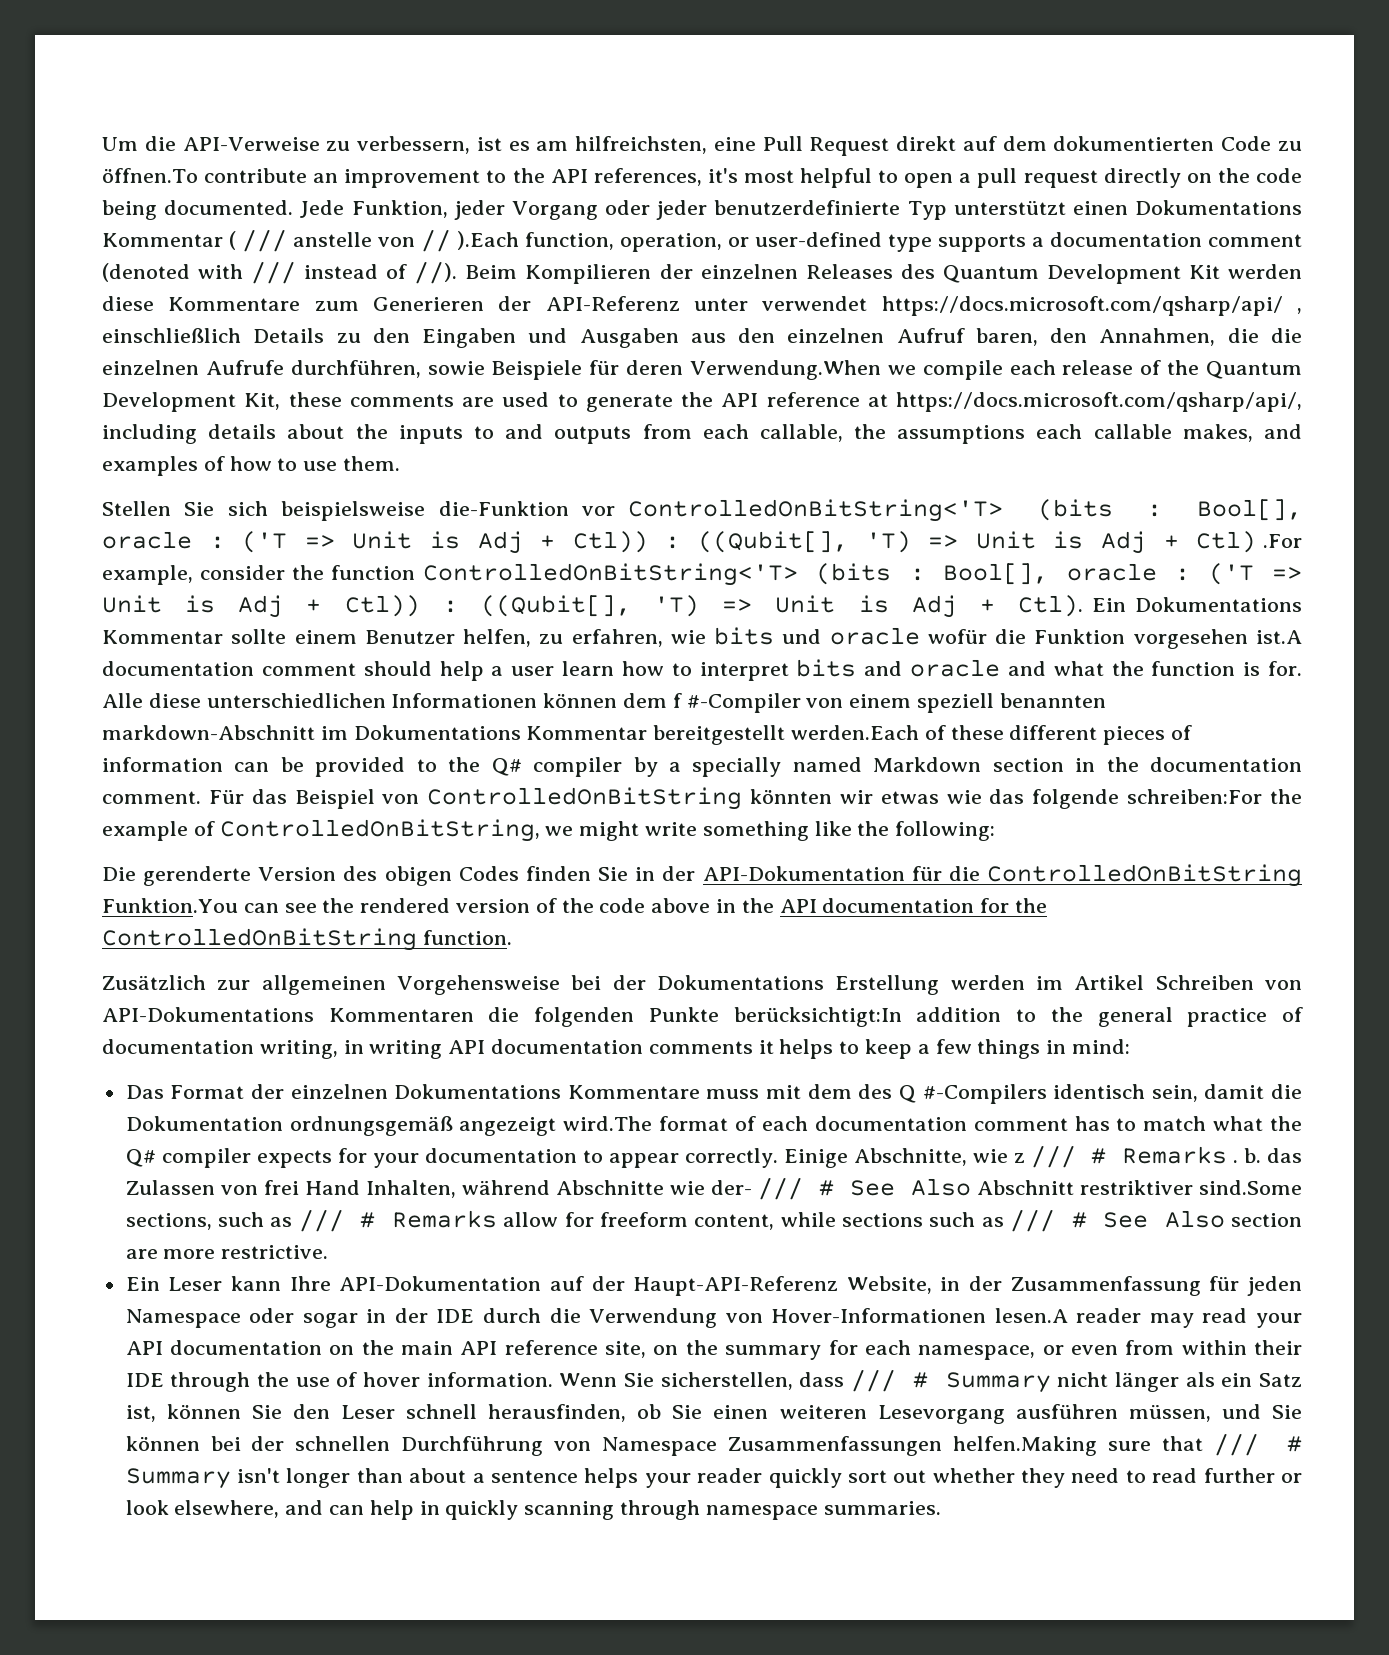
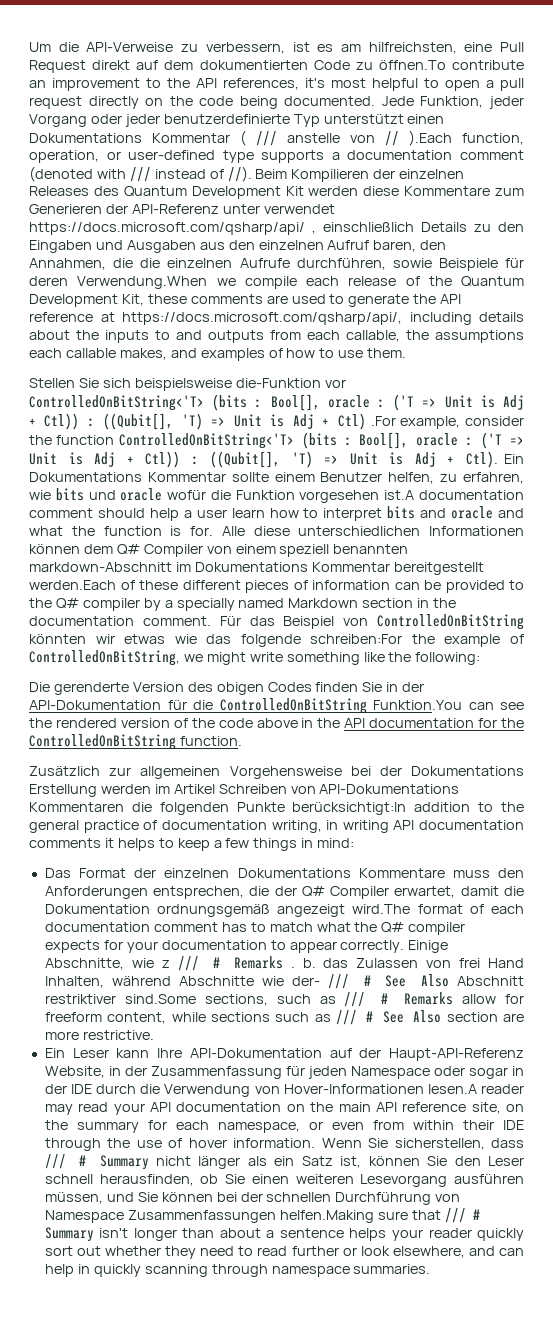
[672,693,801,713] f #-Compiler -> [116,544,203,557] Q# Compiler
[766,1084,1198,1104] mit dem des Q #-Compilers identisch sein, -> [497,868,524,878] [44,886,456,899] den Anforderungen entsprechen, die der Q# Compiler erwartet,

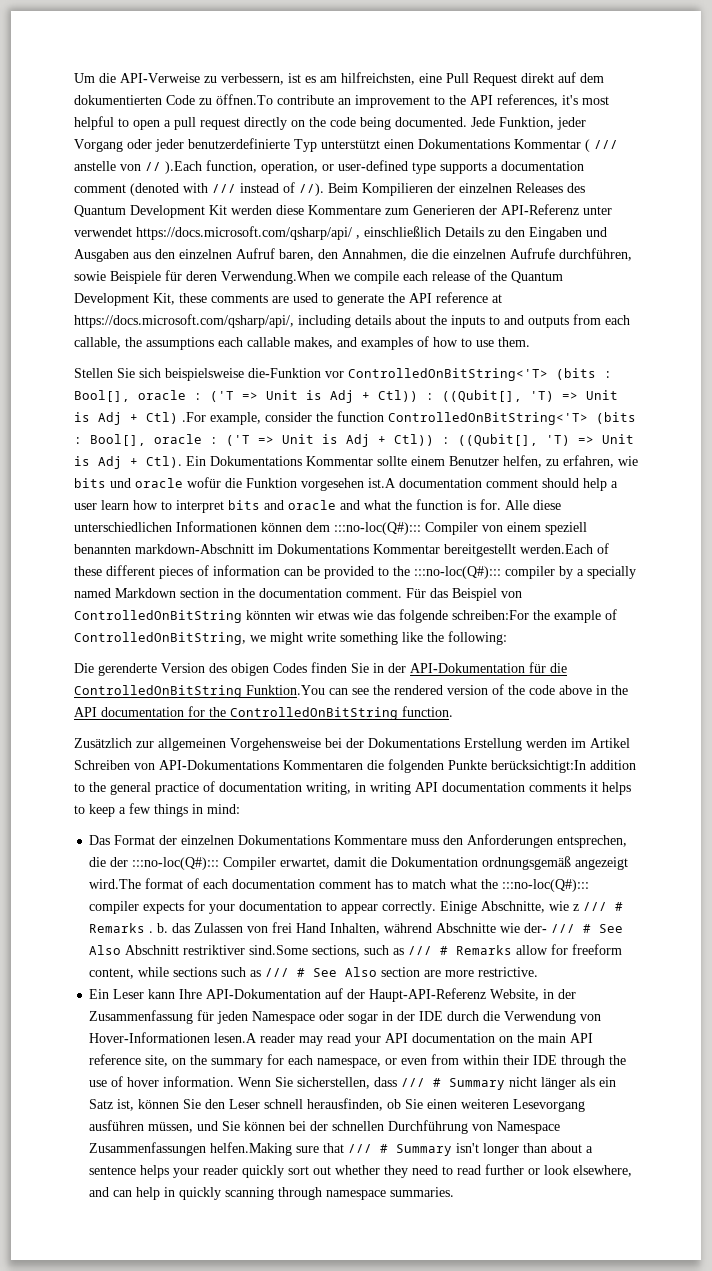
[116,544,140,554] Q# -> [334,522,421,535] :::no-loc(Q#):::
[55,598,79,608] Q# -> [414,566,501,579] :::no-loc(Q#):::
[301,886,325,896] Q# -> [132,857,220,870] :::no-loc(Q#):::
[381,922,405,932] Q# -> [502,879,590,892] :::no-loc(Q#):::

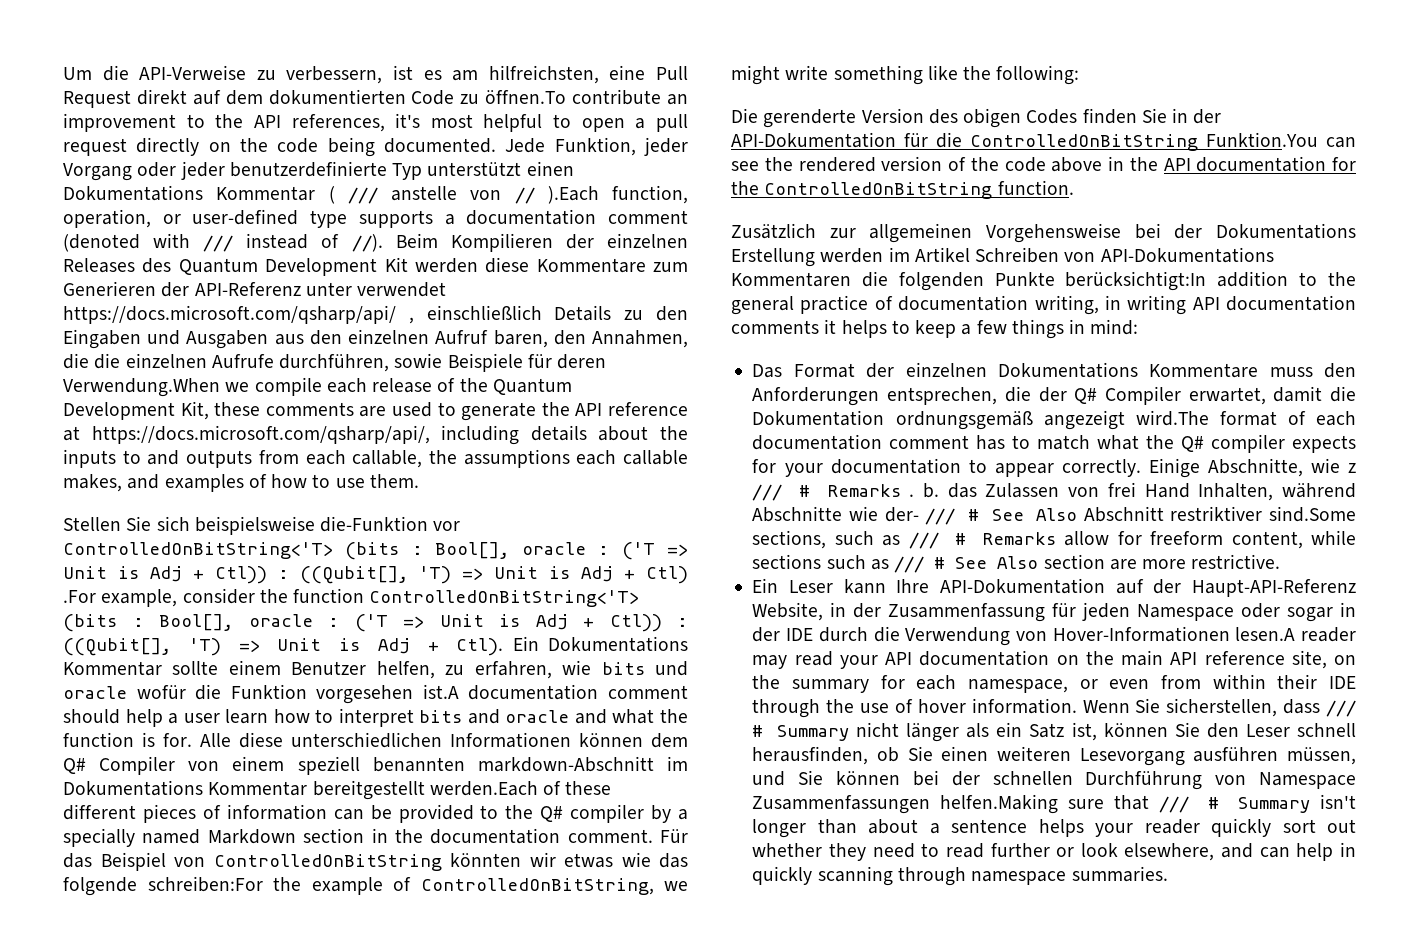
[334,522,421,535] :::no-loc(Q#)::: -> [63,758,86,774] Q#
[414,566,501,579] :::no-loc(Q#)::: -> [540,806,564,822] Q#
[132,857,220,870] :::no-loc(Q#)::: -> [1074,388,1098,404] Q#
[502,879,590,892] :::no-loc(Q#)::: -> [1181,436,1205,452] Q#

